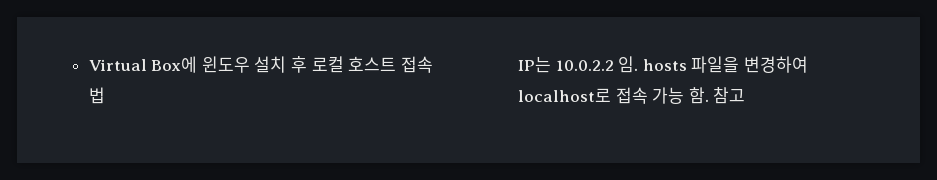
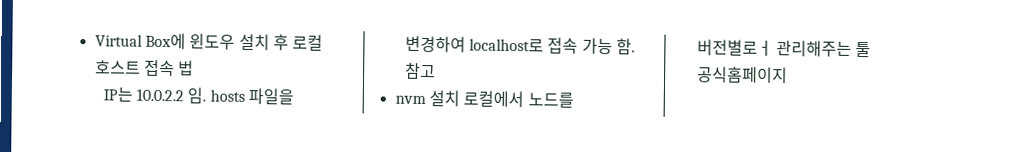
(746, 95) none -> [394,90,574,108] [696,39,872,58] [696,66,788,84] // nvm 설치 로컬에서 노드를 버전별로ㅓ 관리해주는 툴 공식홈페이지

